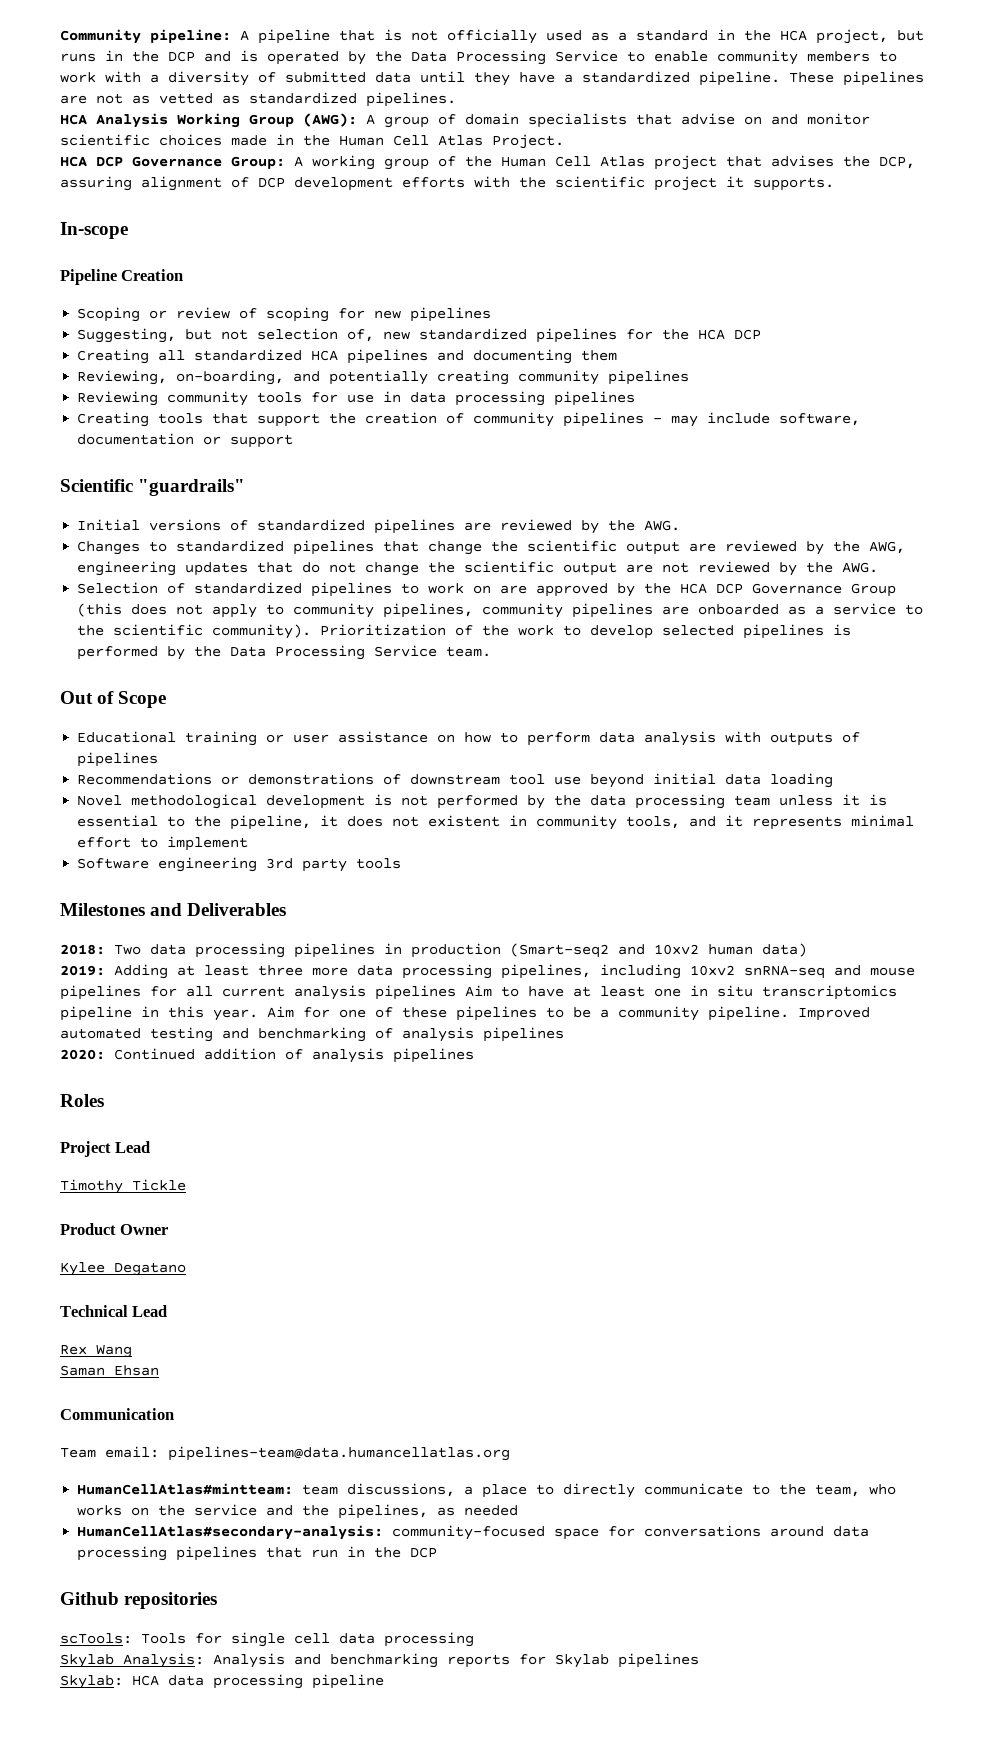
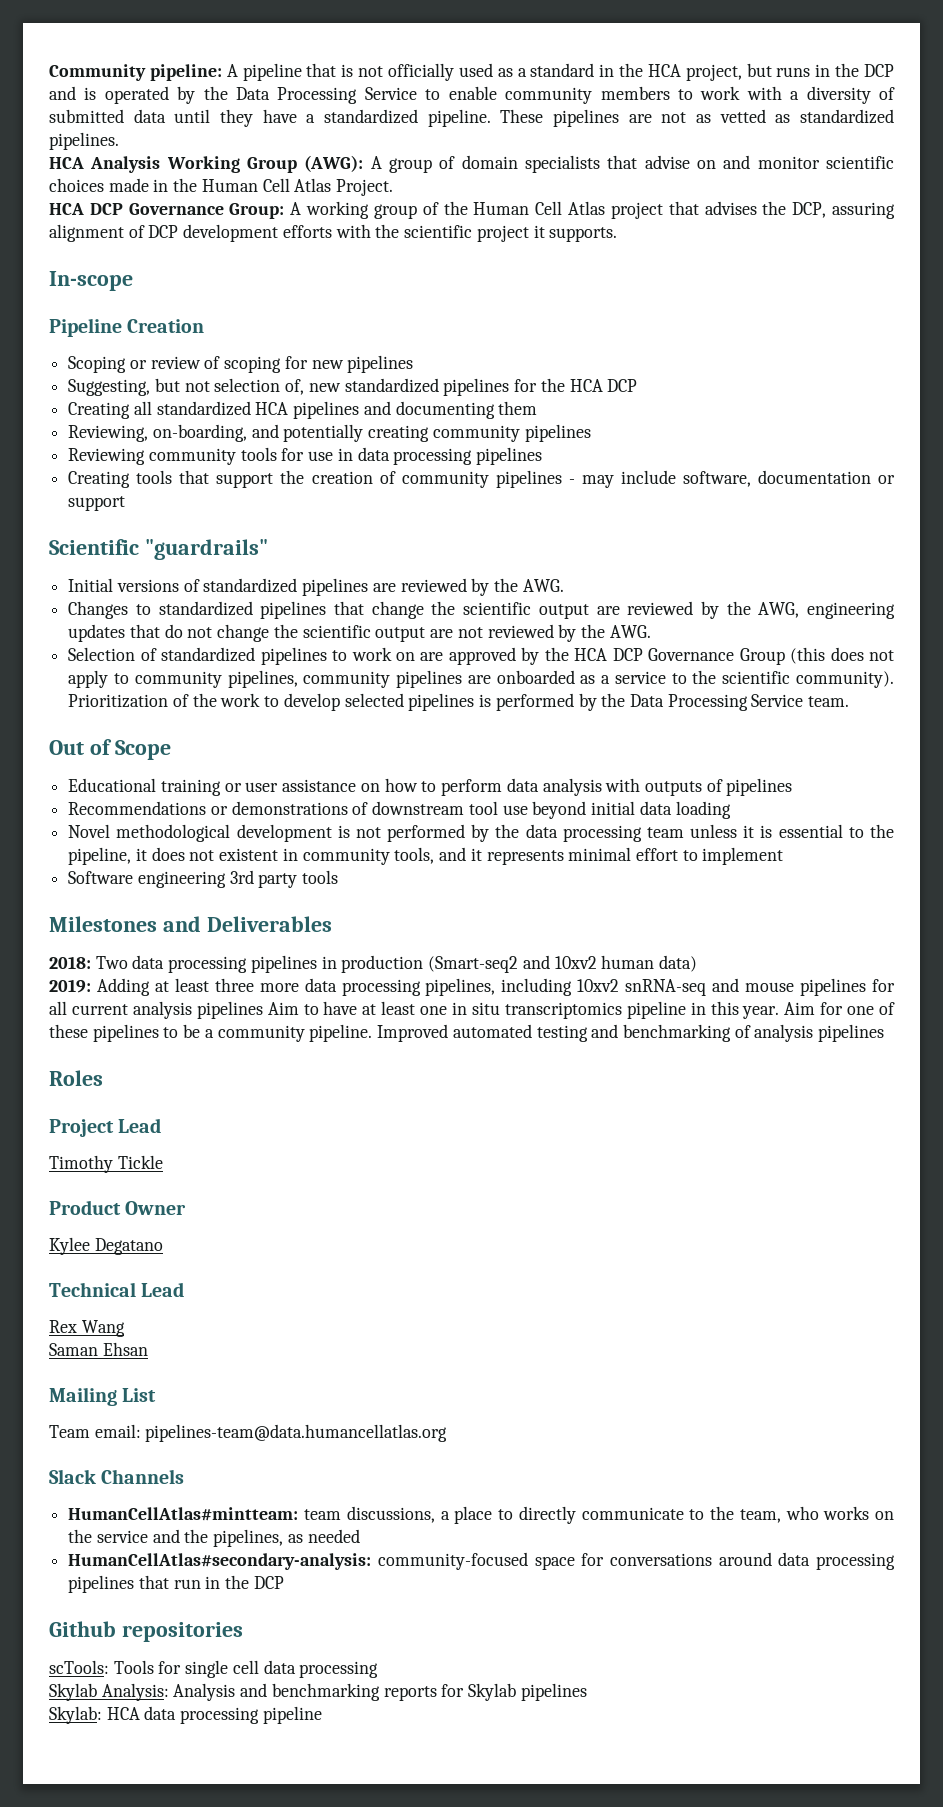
[60,1048,474,1063] // 2020: Continued addition of analysis pipelines -> (885, 1033) none
[60,1408,174,1420] Communication -> [49,1387,157,1406] Mailing List
(510, 1453) none -> [49,1469,185,1484] // Slack Channels

